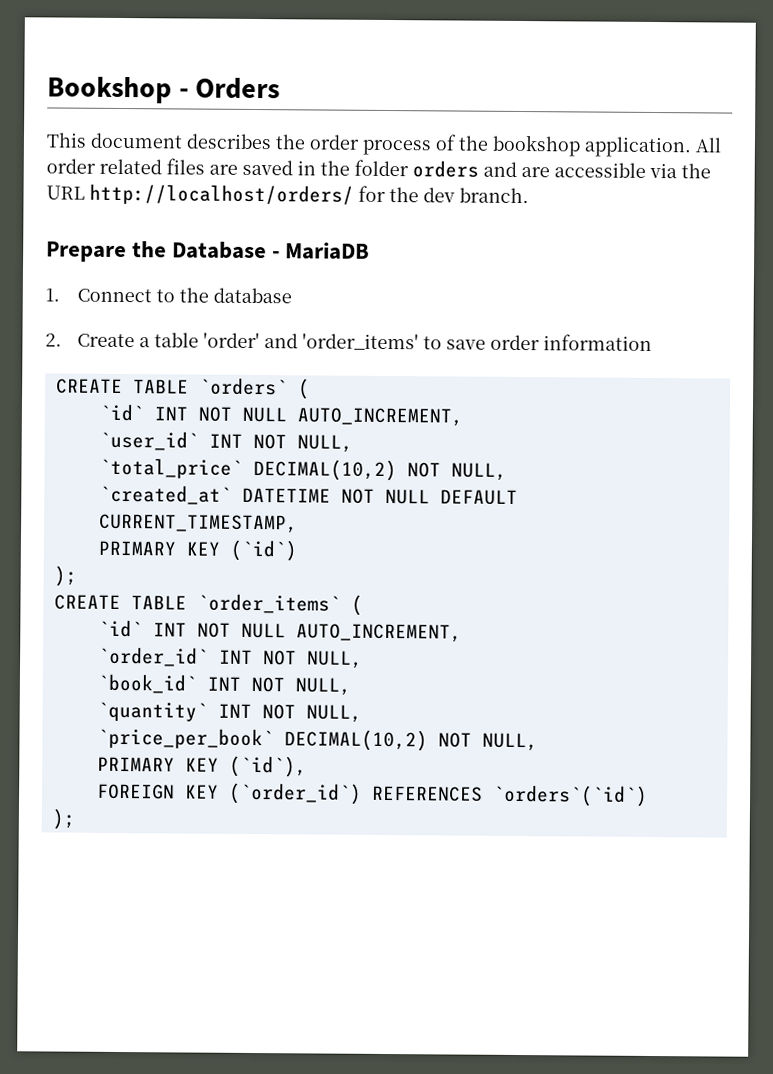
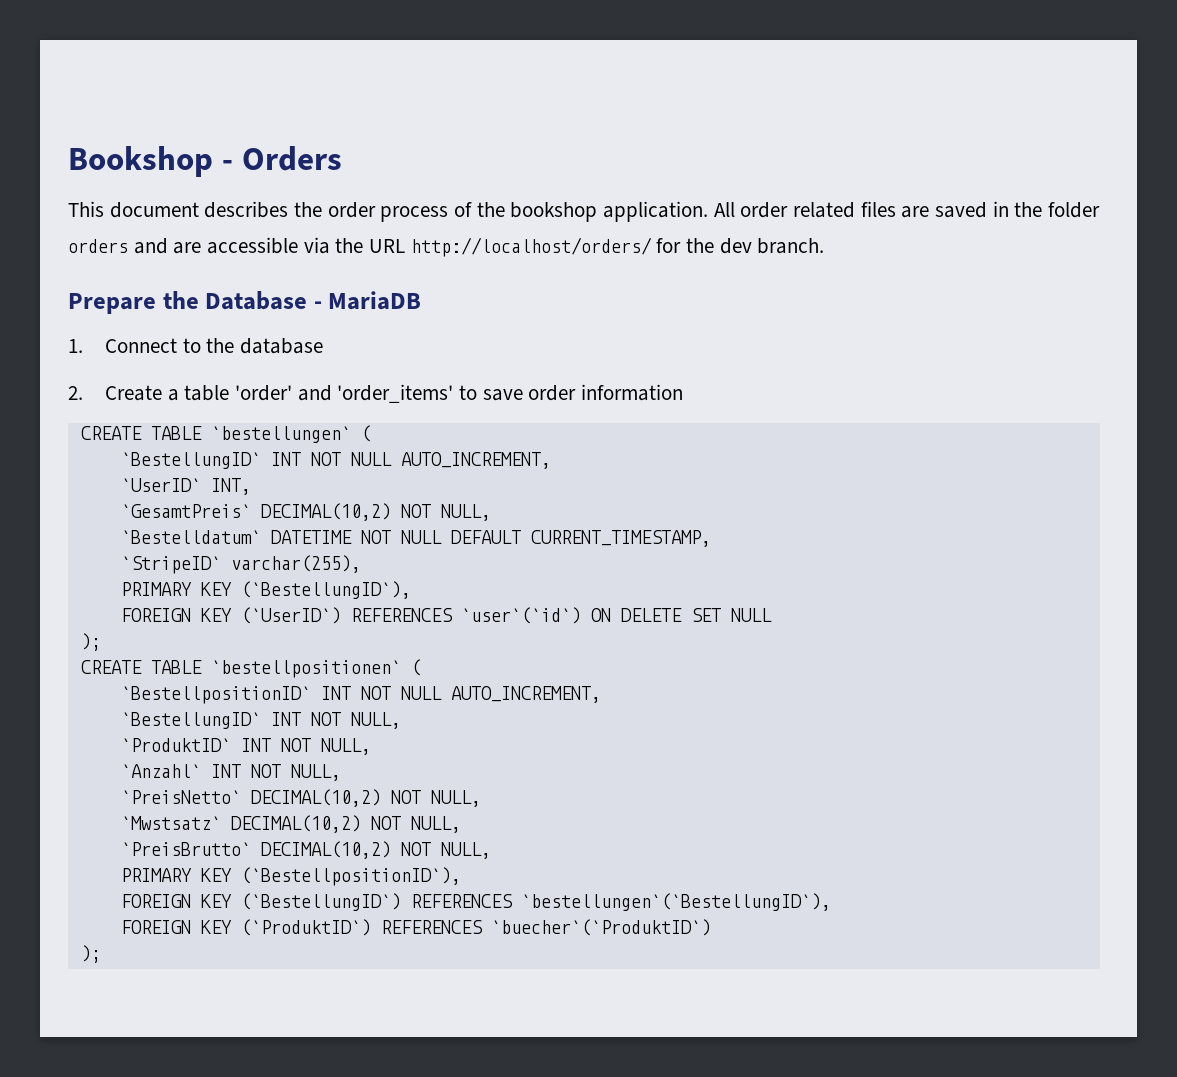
[198,377,310,400] [98,403,463,427] [98,430,353,453] [98,457,507,482] [98,484,232,505] `orders` ( // `id` INT NOT NULL AUTO_INCREMENT, // `user_id` INT NOT NULL, // `total_price` DECIMAL(10,2) NOT NULL, // `created_at` -> [210,425,371,443] [120,452,551,469] [120,478,251,495] [120,503,491,521] [120,530,261,544] `bestellungen` ( // `BestellungID` INT NOT NULL AUTO_INCREMENT, // `UserID` INT, // `GesamtPreis` DECIMAL(10,2) NOT NULL, // `Bestelldatum`
[97,539,297,562] // PRIMARY KEY (`id`) -> [120,555,361,574] [120,581,411,599] [120,607,772,624] // `StripeID` varchar(255), // PRIMARY KEY (`BestellungID`), // FOREIGN KEY (`UserID`) REFERENCES `user`(`id`) ON DELETE SET NULL
[196,593,363,616] [97,619,462,643] [97,646,363,669] [96,673,351,696] [96,701,362,723] [96,727,274,750] `order_items` ( // `id` INT NOT NULL AUTO_INCREMENT, // `order_id` INT NOT NULL, // `book_id` INT NOT NULL, // `quantity` INT NOT NULL, // `price_per_book` -> [210,659,421,678] [120,686,601,704] [120,712,401,729] [120,738,371,755] [120,764,341,781] [120,789,481,807] [120,815,461,833] [120,842,251,856] `bestellpositionen` ( // `BestellpositionID` INT NOT NULL AUTO_INCREMENT, // `BestellungID` INT NOT NULL, // `ProduktID` INT NOT NULL, // `Anzahl` INT NOT NULL, // `PreisNetto` DECIMAL(10,2) NOT NULL, // `Mwstsatz` DECIMAL(10,2) NOT NULL, // `PreisBrutto`
[228,755,307,778] [96,782,648,807] (`id`), // FOREIGN KEY (`order_id`) REFERENCES `orders`(`id`) -> [240,867,461,886] [120,893,831,911] [120,919,711,936] (`BestellpositionID`), // FOREIGN KEY (`BestellungID`) REFERENCES `bestellungen`(`BestellungID`), // FOREIGN KEY (`ProduktID`) REFERENCES `buecher`(`ProduktID`)

